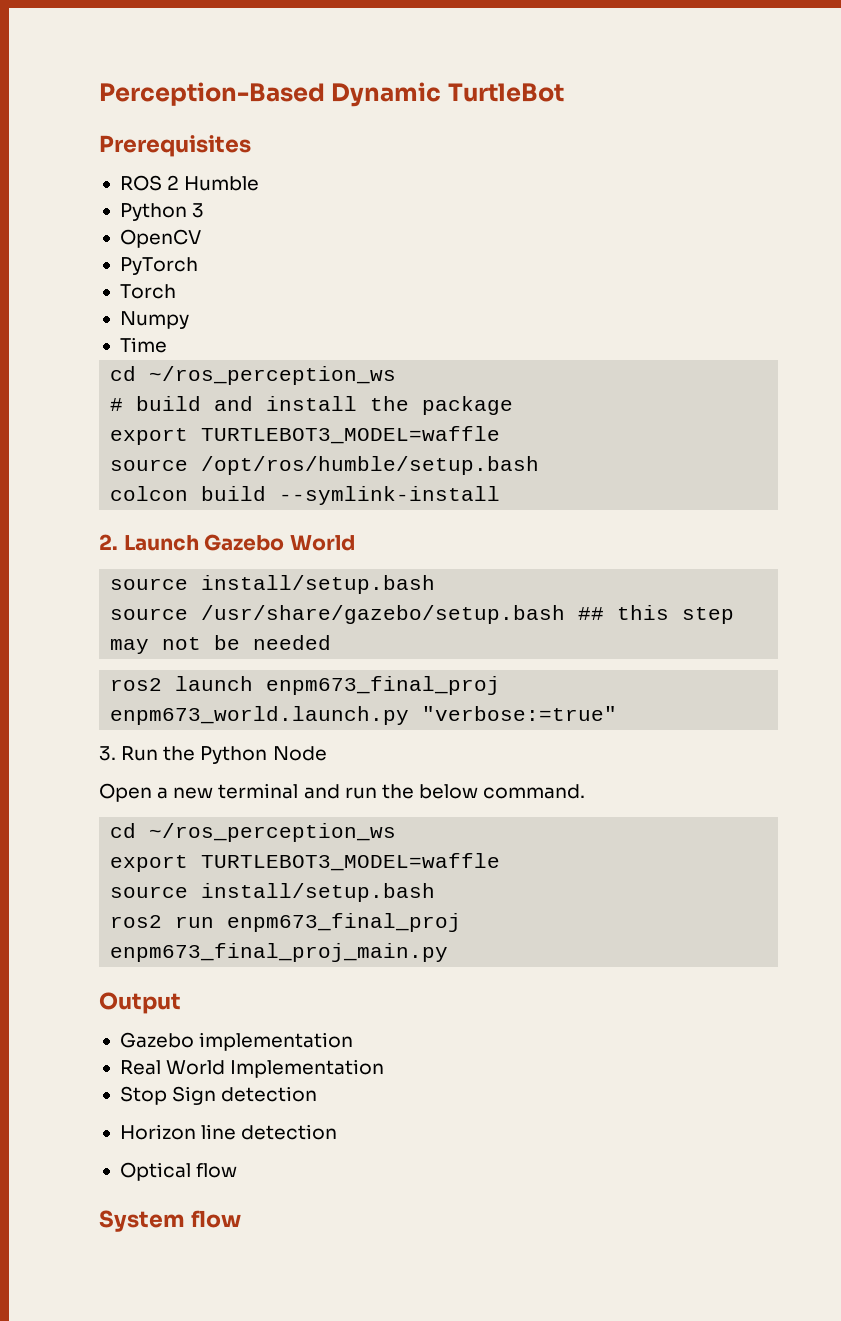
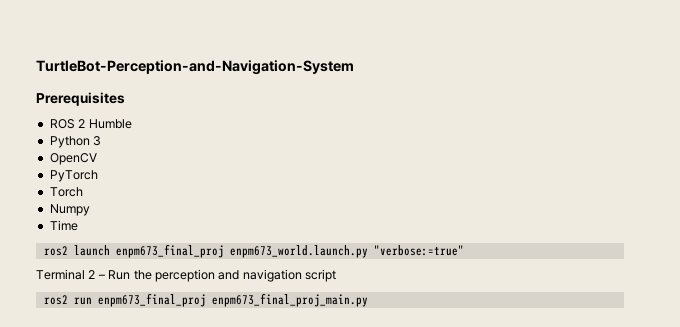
[99,82,564,107] Perception-Based Dynamic TurtleBot -> [36,60,354,75] TurtleBot-Perception-and-Navigation-System
[110,366,397,385] [110,396,514,415] [110,426,501,445] [110,456,540,475] [110,486,501,505] [99,534,355,551] [110,575,436,594] [110,605,735,624] [110,635,332,654] // cd ~/ros_perception_ws // # build and install the package // export TURTLEBOT3_MODEL=waffle // source /opt/ros/humble/setup.bash // colcon build --symlink-install // 2. Launch Gazebo World // source install/setup.bash // source /usr/share/gazebo/setup.bash ## this step may not be needed -> (78, 225) none
[99,746,327,764] [99,783,586,802] [110,823,397,842] [110,853,501,872] [110,883,436,902] [110,913,462,932] [110,943,449,962] [99,992,181,1014] [119,1032,354,1051] [119,1059,385,1078] [119,1086,318,1105] [119,1124,338,1140] [119,1162,238,1181] [99,1210,241,1232] 3. Run the Python Node // Open a new terminal and run the below command. // cd ~/ros_perception_ws // export TURTLEBOT3_MODEL=waffle // source install/setup.bash // ros2 run enpm673_final_proj enpm673_final_proj_main.py // Output // Gazebo implementation // Real World Implementation // Stop Sign detection // Horizon line detection // Optical flow // System flow -> [36,269,336,282] [43,293,368,307] Terminal 2 – Run the perception and navigation script // ros2 run enpm673_final_proj enpm673_final_proj_main.py

